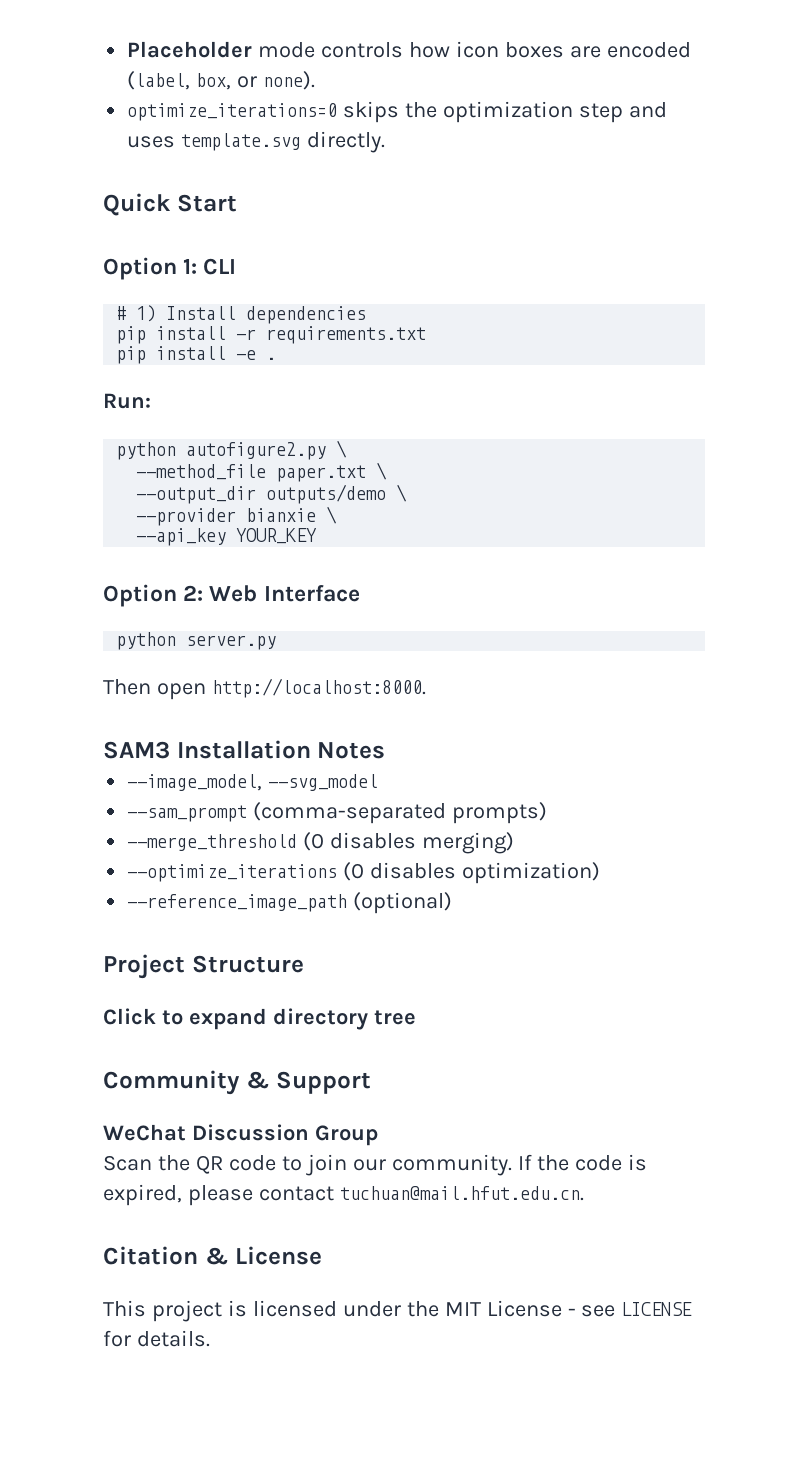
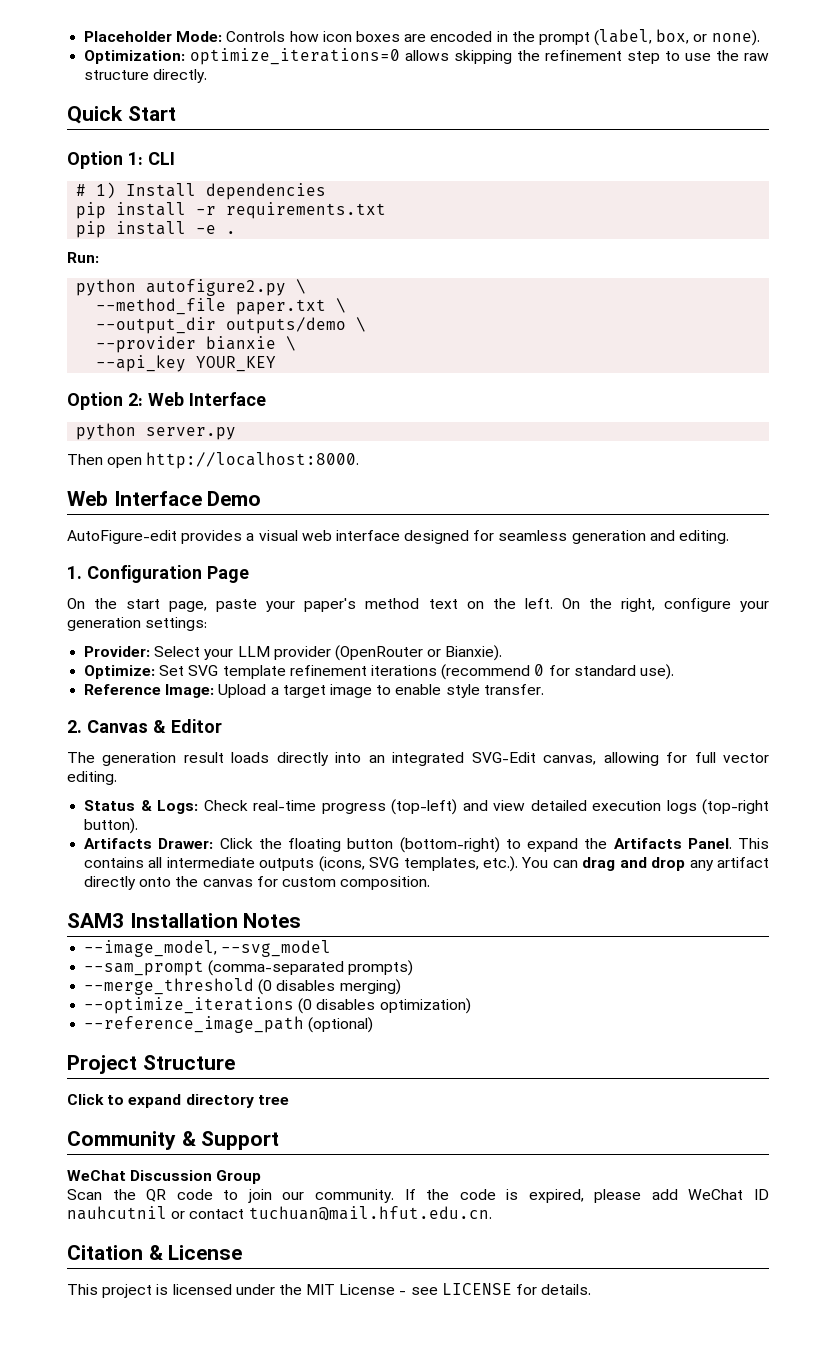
[258,42,404,58] mode controls -> [176,31,286,42] Mode: Controls
(691, 50) none -> [496,31,590,45] in the prompt
[127,101,667,123] [127,133,302,151] optimize_iterations=0 skips the optimization step and uses template.svg -> [84,48,770,65] [84,70,150,80] Optimization: optimize_iterations=0 allows skipping the refinement step to use the raw structure
(426, 688) none -> [67,491,262,506] [67,530,730,544] [67,565,249,583] [67,598,769,612] [67,617,208,631] [84,645,503,661] [84,664,674,680] [84,684,544,698] [67,719,222,733] [67,752,769,766] [67,771,117,785] [84,799,769,815] [84,818,139,834] [84,837,769,853] [84,856,769,872] [84,876,431,890] // Web Interface Demo // AutoFigure-edit provides a visual web interface designed for seamless generation and editing. // 1. Configuration Page // On the start page, paste your paper's method text on the left. On the right, configure your generation settings: // Provider: Select your LLM provider (OpenRouter or Bianxie). // Optimize: Set SVG template refinement iterations (recommend 0 for standard use). // Reference Image: Upload a target image to enable style transfer. // 2. Canvas & Editor // The generation result loads directly into an integrated SVG-Edit canvas, allowing for full vector editing. // Status & Logs: Check real-time progress (top-left) and view detailed execution logs (top-right button). // Artifacts Drawer: Click the floating button (bottom-right) to expand the Artifacts Panel. This contains all intermediate outputs (icons, SVG templates, etc.). You can drag and drop any artifact directly onto the canvas for custom composition.
(253, 1195) none -> [651,1189,769,1200] [67,1206,186,1220] add WeChat ID nauhcutnil or

